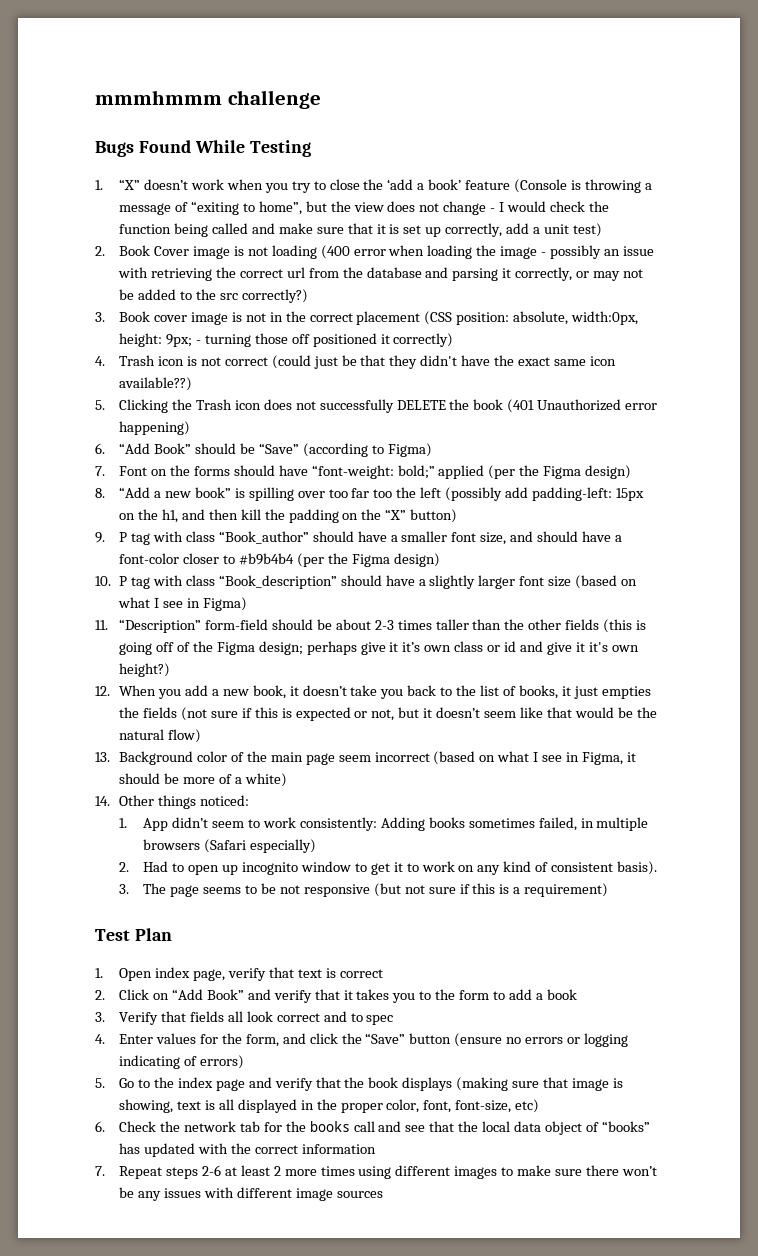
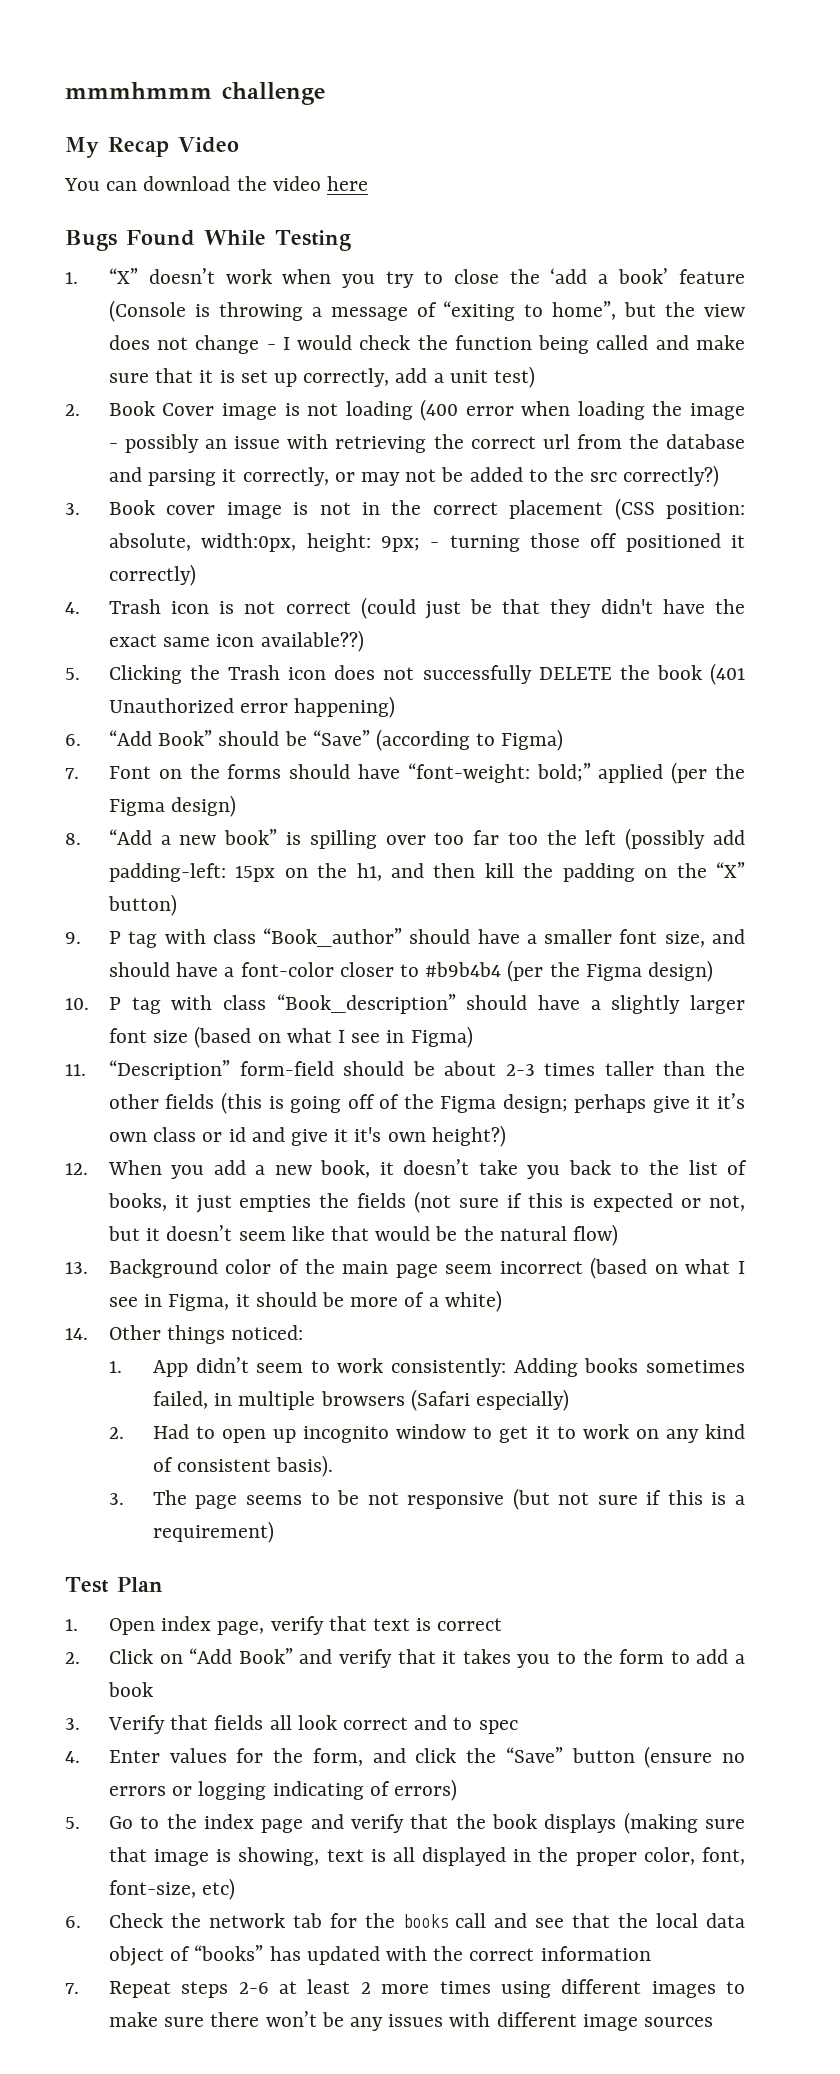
(321, 99) none -> [65,137,239,158] [64,176,369,191] // My Recap Video // You can download the video here

